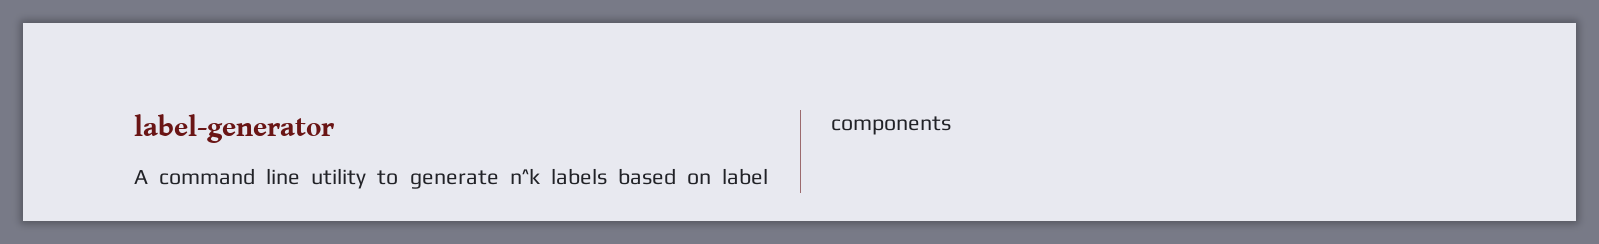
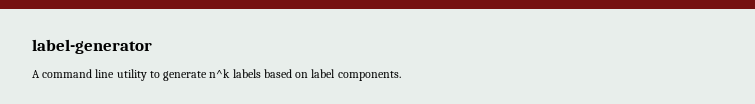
[831,116,951,135] components -> [337,71,401,81] components.

